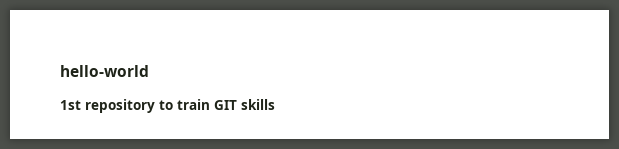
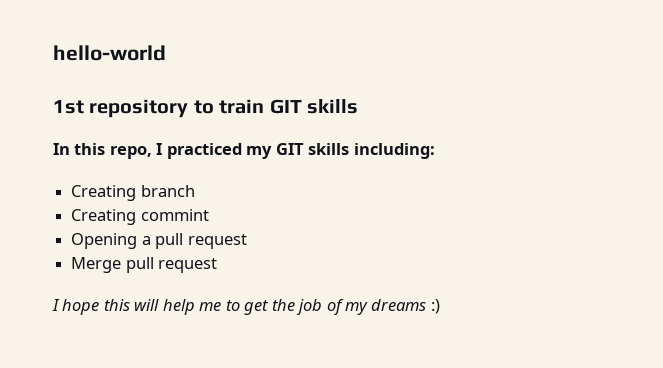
(275, 104) none -> [53,143,435,159] [71,185,195,201] [71,209,209,225] [71,233,247,249] [71,257,218,273] [52,299,440,315] // In this repo, I practiced my GIT skills including: // Creating branch // Creating commint // Opening a pull request // Merge pull request // I hope this will help me to get the job of my dreams :)

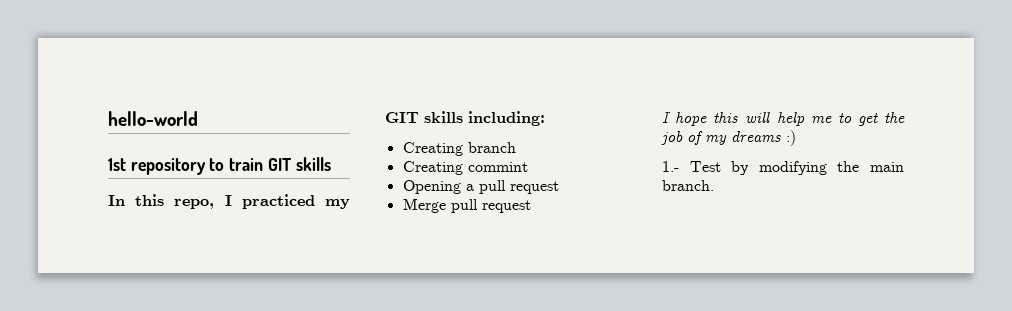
(440, 306) none -> [662,161,904,175] [662,180,714,191] // 1.- Test by modifying the main branch.

